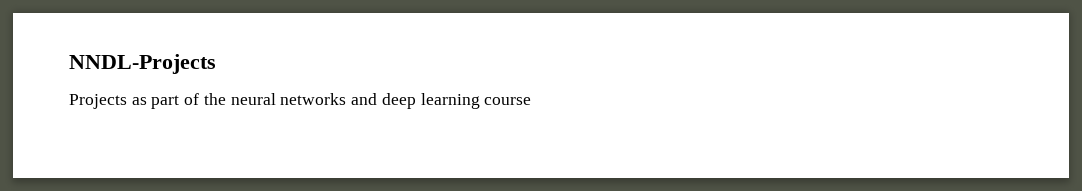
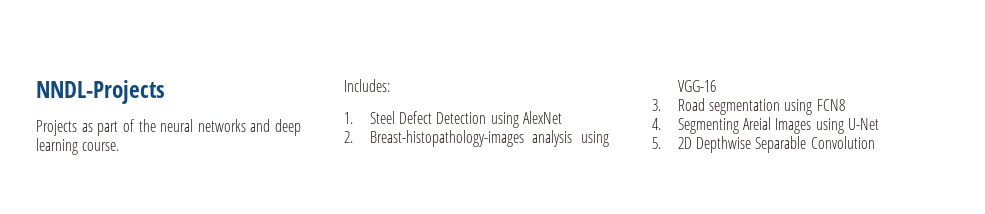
[484,97,532,105] course -> [82,142,120,151] [344,79,390,92] [344,111,562,128] [344,130,609,147] [677,80,716,92] [652,98,845,115] [652,117,879,134] [652,136,875,153] course. // Includes: // 1. Steel Defect Detection using AlexNet // 2. Breast-histopathology-images analysis using VGG-16 // 3. Road segmentation using FCN8 // 4. Segmenting Areial Images using U-Net // 5. 2D Depthwise Separable Convolution

